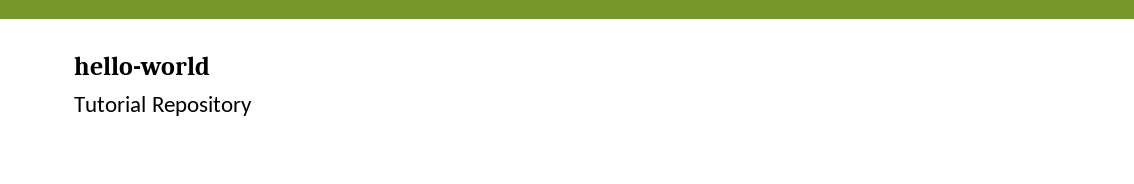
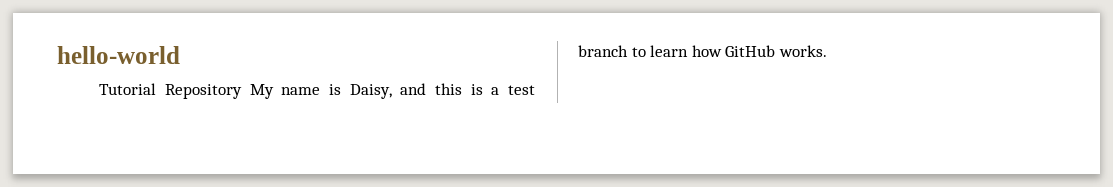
(253, 106) none -> [249,83,535,99] [578,45,827,57] My name is Daisy, and this is a test branch to learn how GitHub works.

